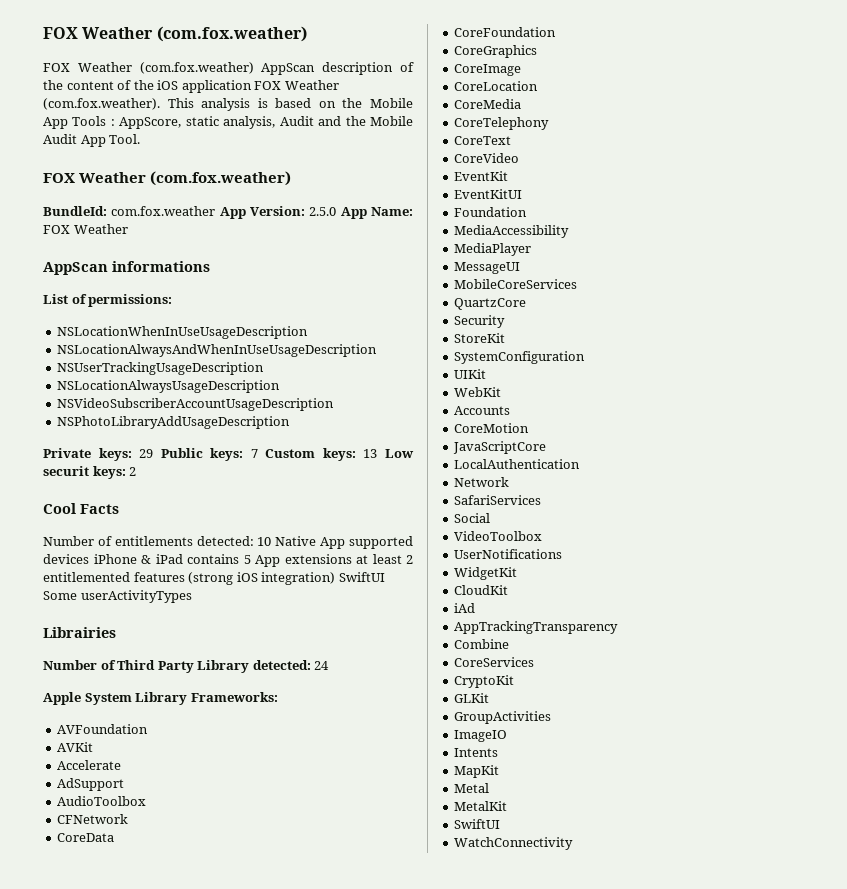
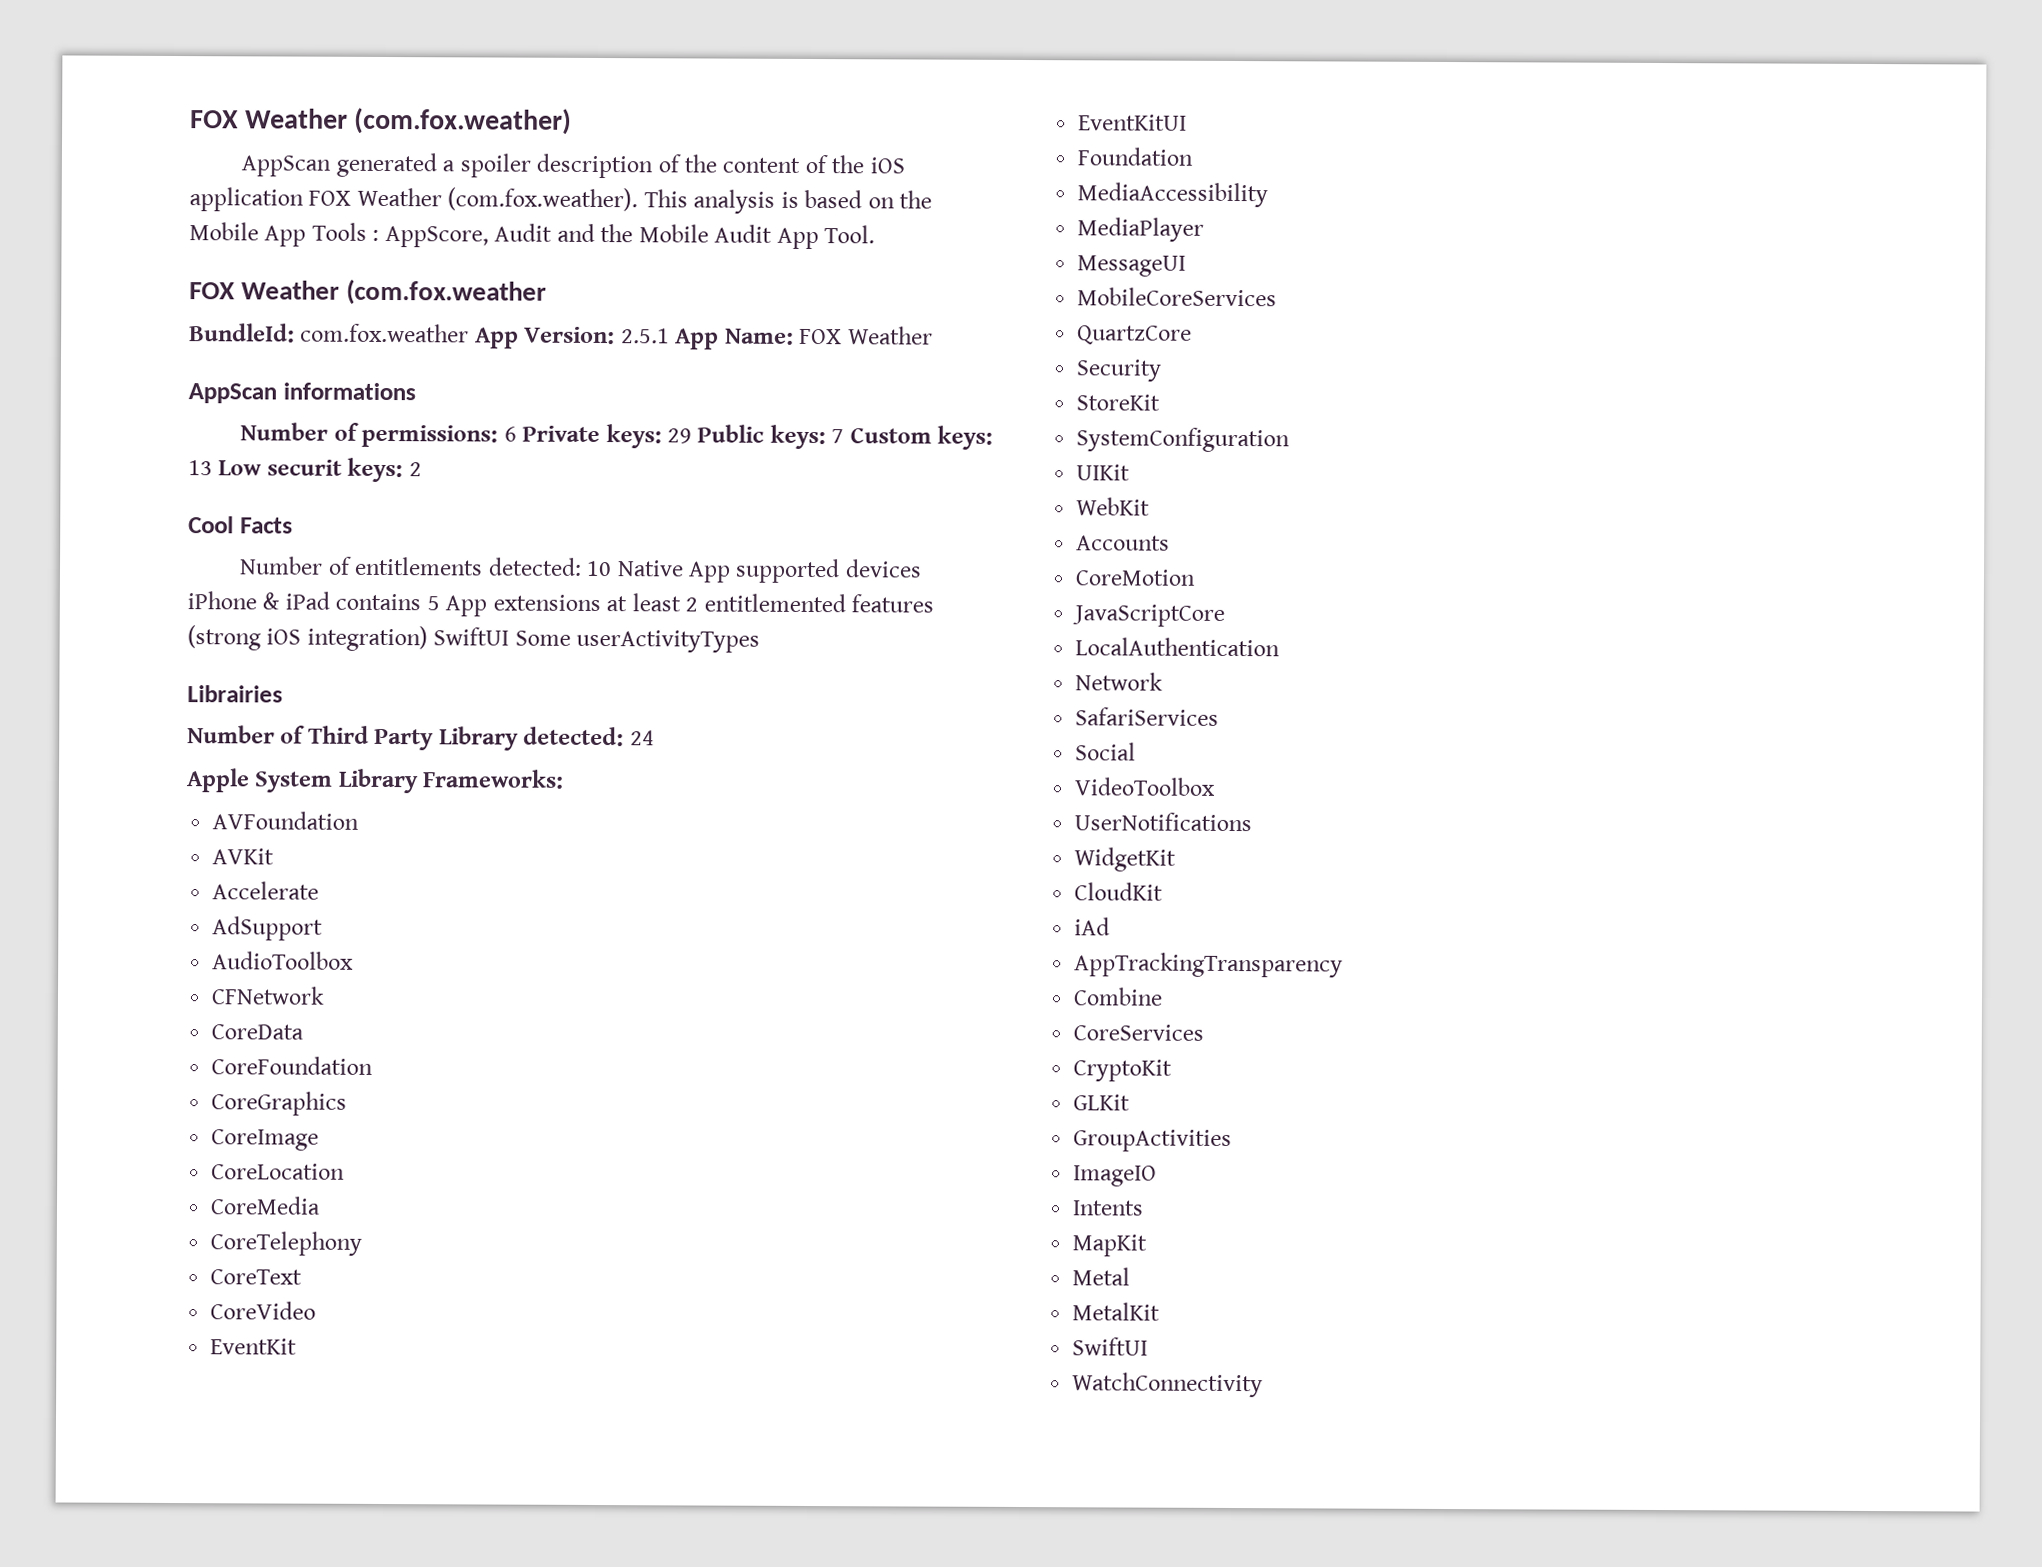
[43,26,307,42] [43,62,316,75] FOX Weather (com.fox.weather) // FOX Weather (com.fox.weather) AppScan -> [190,107,573,135] [241,152,531,178] FOX Weather (com.fox.weather) // AppScan generated a spoiler
[185,116,276,129] static analysis, -> (489, 236) none
[150,171,292,186] (com.fox.weather) -> [346,278,548,306] (com.fox.weather
[309,207,337,216] 2.5.0 -> [620,328,670,344] 2.5.1
[43,294,68,304] List -> [240,422,329,441] Number
[57,326,309,339] [57,344,378,357] [57,362,265,375] [57,380,281,393] [57,398,335,411] [57,416,291,429] // NSLocationWhenInUseUsageDescription // NSLocationAlwaysAndWhenInUseUsageDescription // NSUserTrackingUsageDescription // NSLocationAlwaysUsageDescription // NSVideoSubscriberAccountUsageDescription // NSPhotoLibraryAddUsageDescription // -> [503,426,517,442] 6

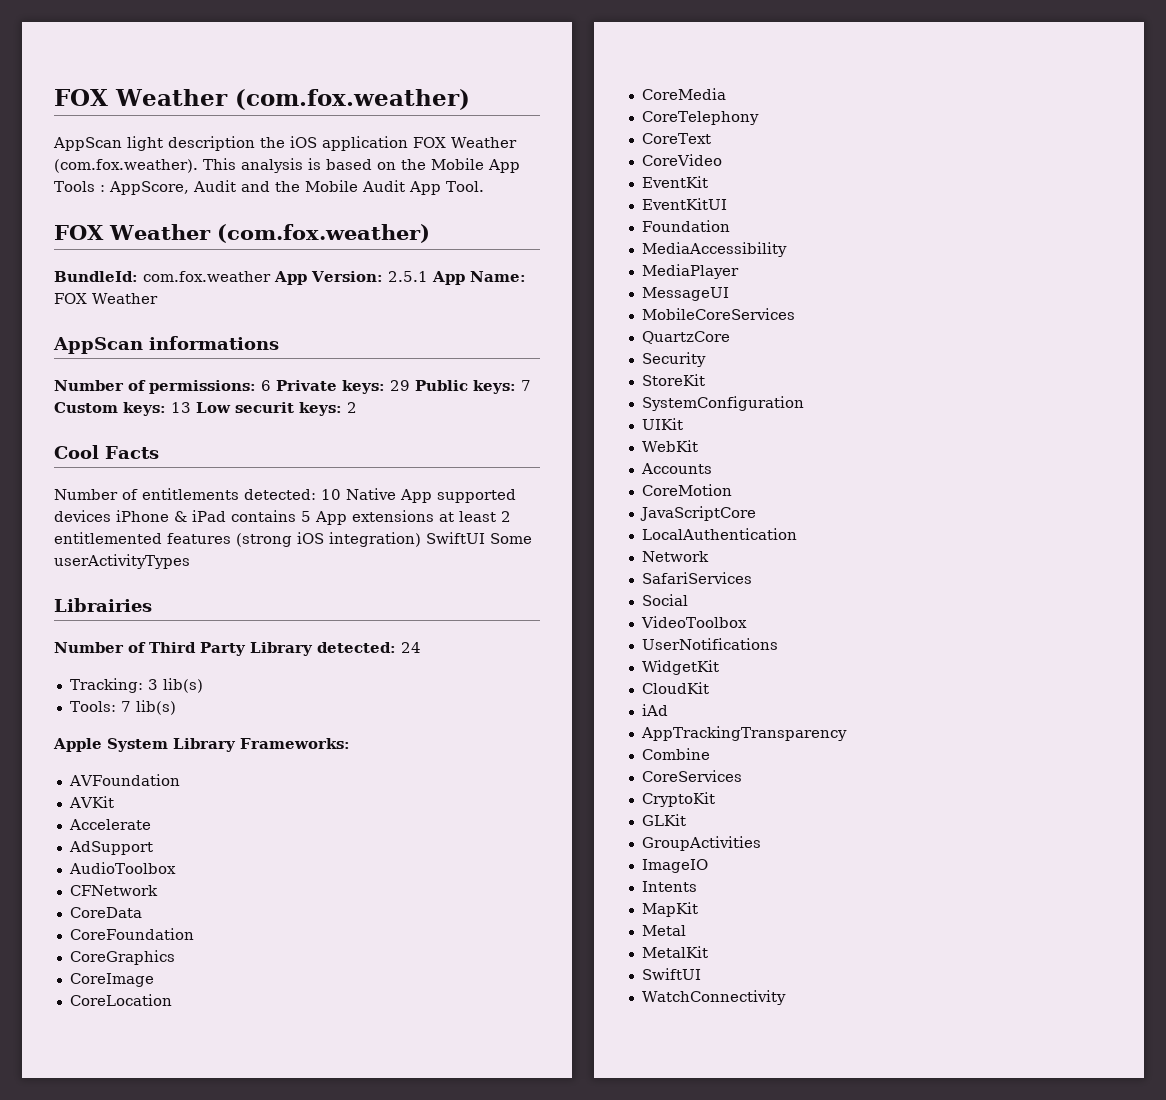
[335,152,828,179] generated a spoiler description of the content of -> [127,136,255,151] light description
[346,278,548,306] (com.fox.weather -> [216,224,430,243] (com.fox.weather)
(655, 738) none -> [69,678,203,693] [69,700,176,715] // Tracking: 3 lib(s) // Tools: 7 lib(s)

